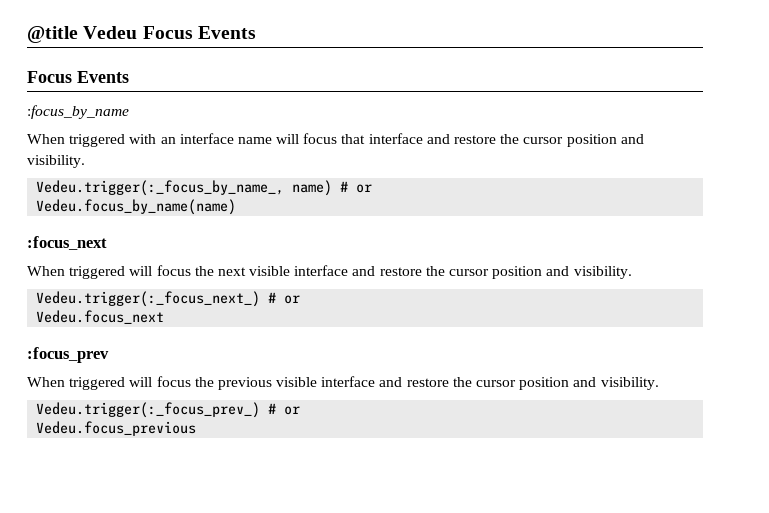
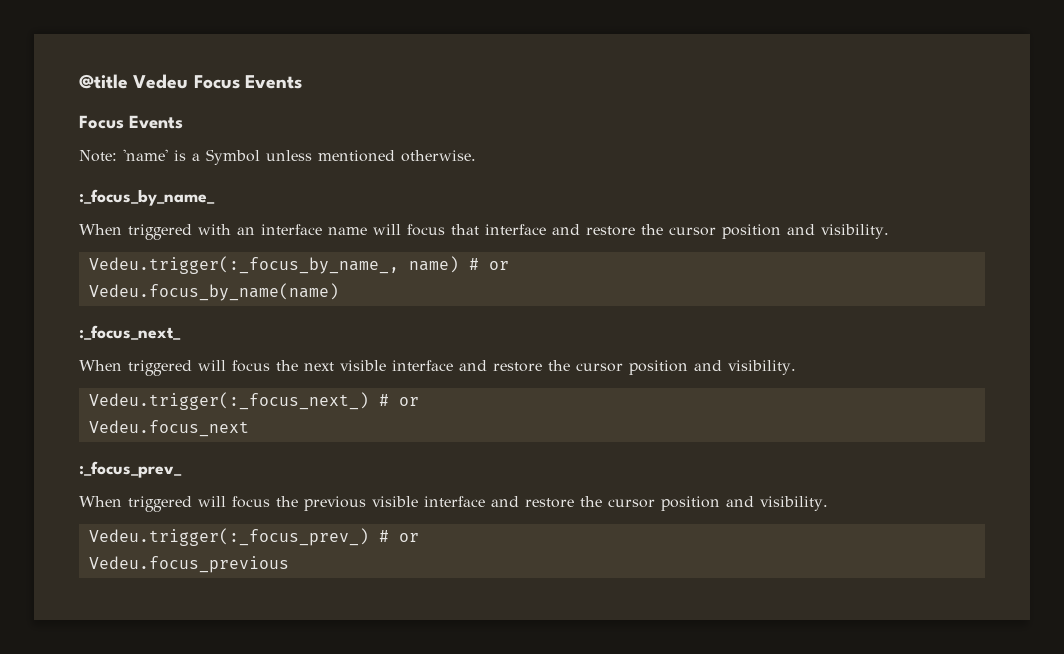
[27,105,129,119] :focus_by_name -> [79,149,476,165] [79,189,215,206] Note: 'name' is a Symbol unless mentioned otherwise. // :_focus_by_name_
[27,236,107,250] :focus_next -> [79,325,181,340] :_focus_next_
[27,347,109,363] :focus_prev -> [79,461,182,478] :_focus_prev_

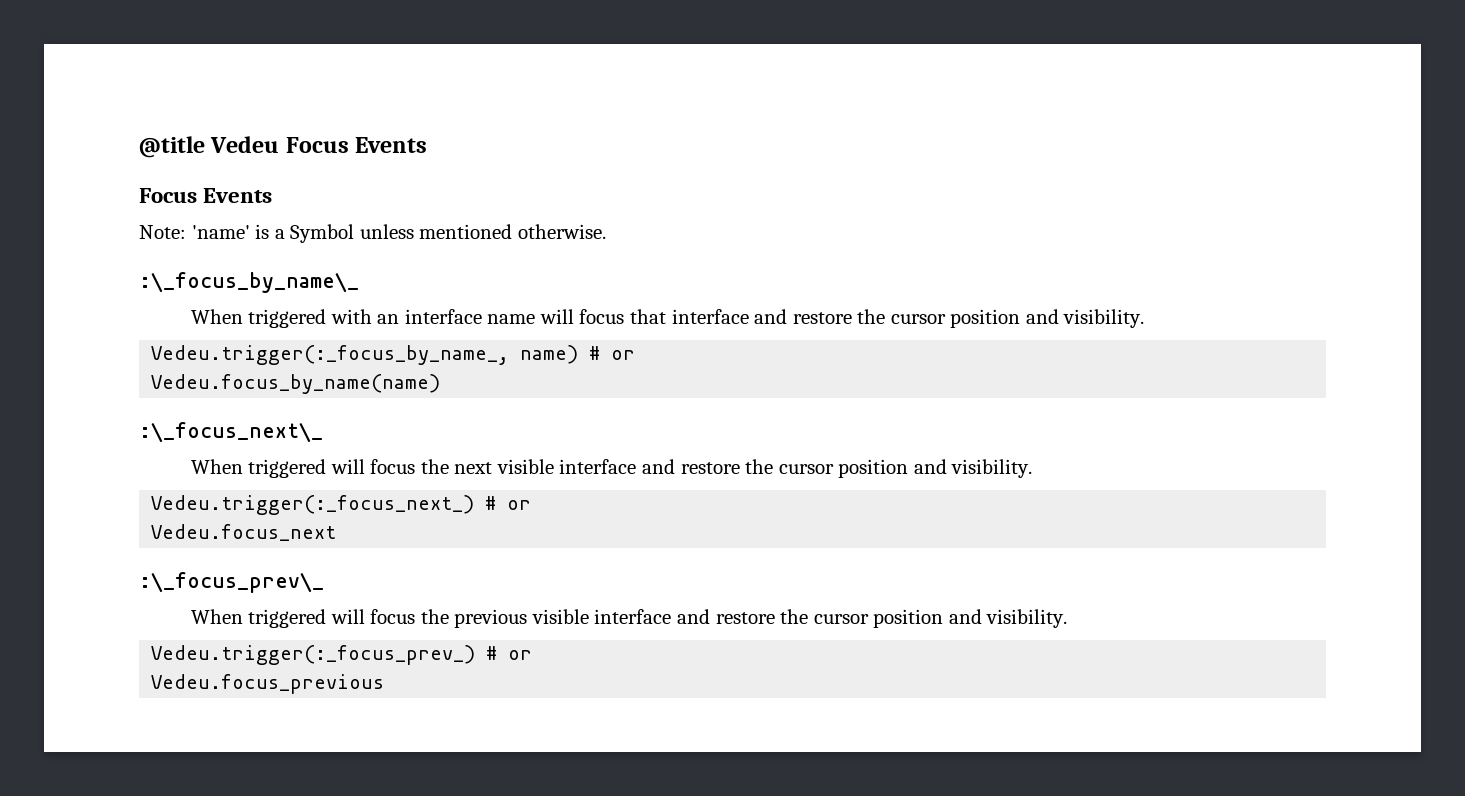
[79,189,215,206] :_focus_by_name_ -> [139,272,359,293] :\_focus_by_name\_
[79,325,181,340] :_focus_next_ -> [139,422,323,443] :\_focus_next\_
[79,461,182,478] :_focus_prev_ -> [139,572,324,593] :\_focus_prev\_

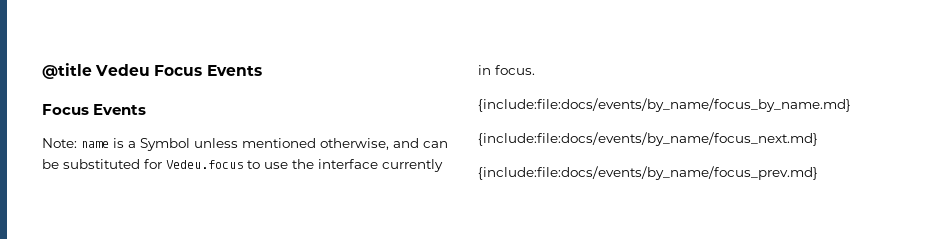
[191,225,250,239] 'name' -> [81,141,109,148] name
[517,224,606,239] [139,272,359,293] [190,309,1145,328] [151,345,636,365] [151,374,441,394] [139,422,323,443] [190,459,1033,478] [151,495,532,515] [151,524,337,541] [139,572,324,593] [190,609,1068,628] [151,645,533,665] [151,674,385,694] otherwise. // :\_focus_by_name\_ // When triggered with an interface name will focus that interface and restore the cursor position and visibility. // Vedeu.trigger(:_focus_by_name_, name) # or // Vedeu.focus_by_name(name) // :\_focus_next\_ // When triggered will focus the next visible interface and restore the cursor position and visibility. // Vedeu.trigger(:_focus_next_) # or // Vedeu.focus_next // :\_focus_prev\_ // When triggered will focus the previous visible interface and restore the cursor position and visibility. // Vedeu.trigger(:_focus_prev_) # or // Vedeu.focus_previous -> [320,138,448,150] [42,159,443,172] [478,65,535,75] [478,98,851,112] [478,132,818,146] [478,166,818,180] otherwise, and can be substituted for Vedeu.focus to use the interface currently in focus. // {include:file:docs/events/by_name/focus_by_name.md} // {include:file:docs/events/by_name/focus_next.md} // {include:file:docs/events/by_name/focus_prev.md}

